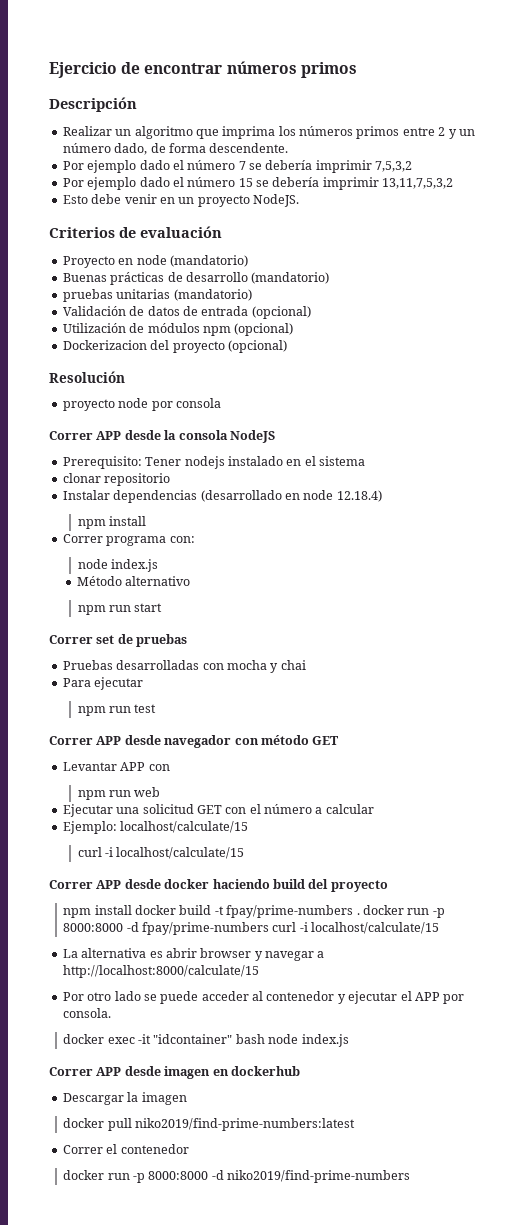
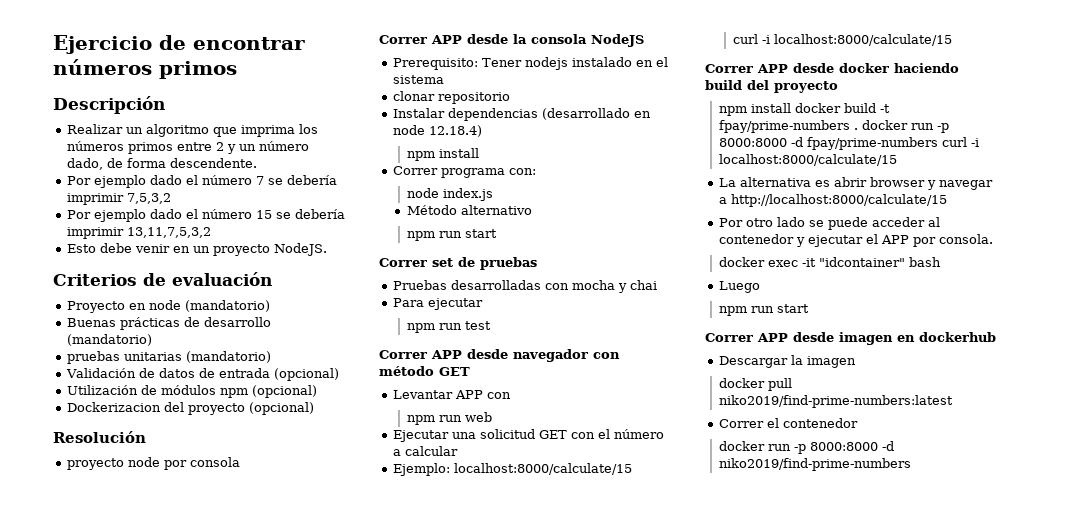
[120,821,249,833] [77,847,245,859] localhost/calculate/15 // curl -i localhost/calculate/15 -> [453,463,632,475] [732,34,952,46] localhost:8000/calculate/15 // curl -i localhost:8000/calculate/15
[311,922,440,934] localhost/calculate/15 -> [718,154,897,166] localhost:8000/calculate/15
[268,1034,349,1047] node index.js -> [718,281,760,293] [718,304,809,316] // Luego // npm run start

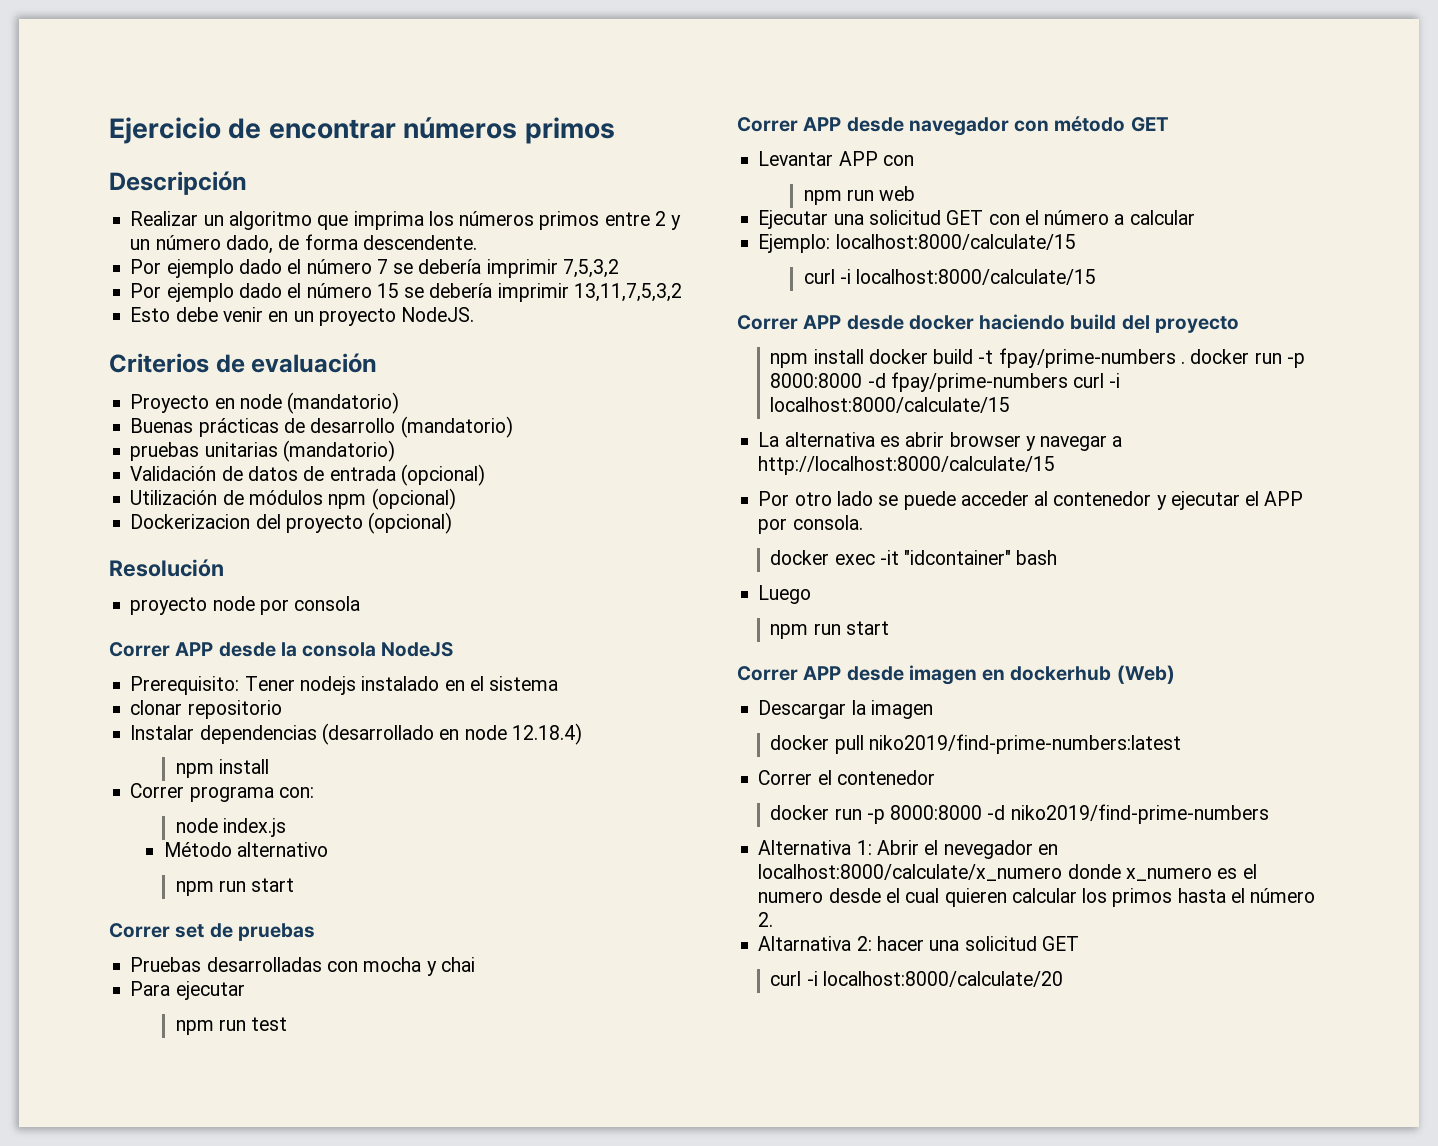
(996, 337) none -> [1116,665,1175,684] (Web)
(911, 464) none -> [758,840,1058,859] [758,864,1257,881] [758,888,1316,907] [758,912,774,927] [758,936,1079,951] [770,971,1063,987] // Alternativa 1: Abrir el nevegador en localhost:8000/calculate/x_numero donde x_numero es el numero desde el cual quieren calcular los primos hasta el número 2. // Altarnativa 2: hacer una solicitud GET // curl -i localhost:8000/calculate/20

